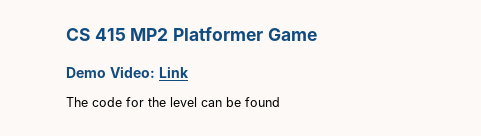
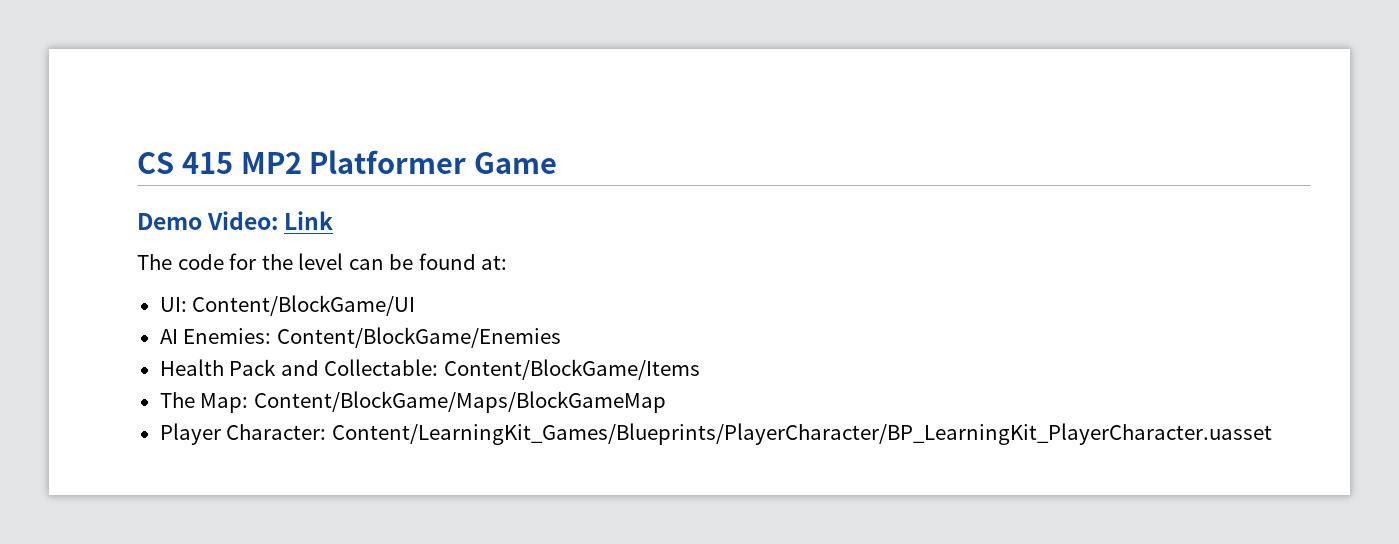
(280, 102) none -> [481,255,508,270] [159,295,416,316] [159,327,561,348] [159,359,700,380] [159,391,666,413] [159,423,1272,445] at: // UI: Content/BlockGame/UI // AI Enemies: Content/BlockGame/Enemies // Health Pack and Collectable: Content/BlockGame/Items // The Map: Content/BlockGame/Maps/BlockGameMap // Player Character: Content/LearningKit_Games/Blueprints/PlayerCharacter/BP_LearningKit_PlayerCharacter.uasset

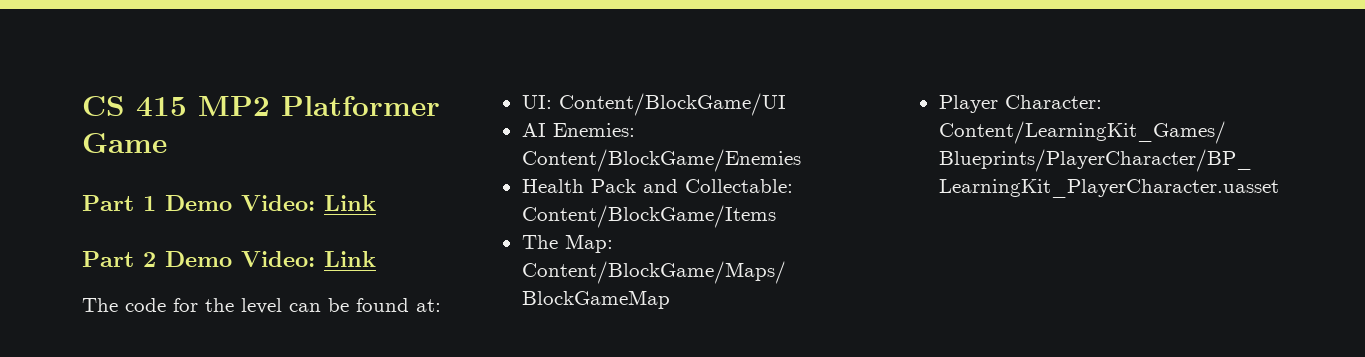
(558, 163) none -> [82,195,376,211] [82,251,156,267] Part 1 Demo Video: Link // Part 2

